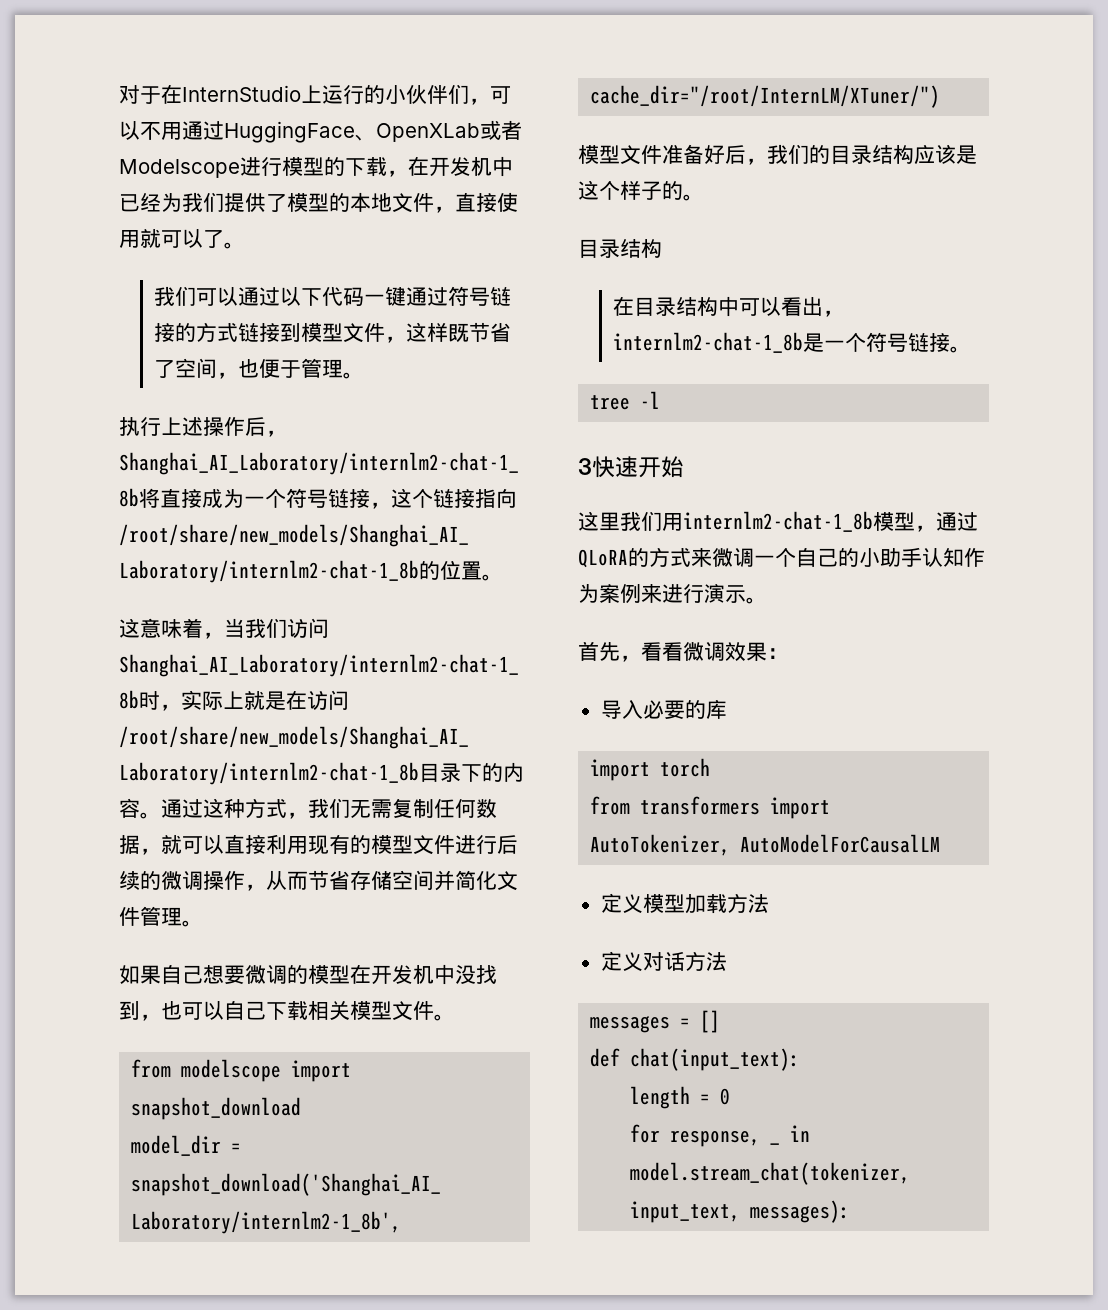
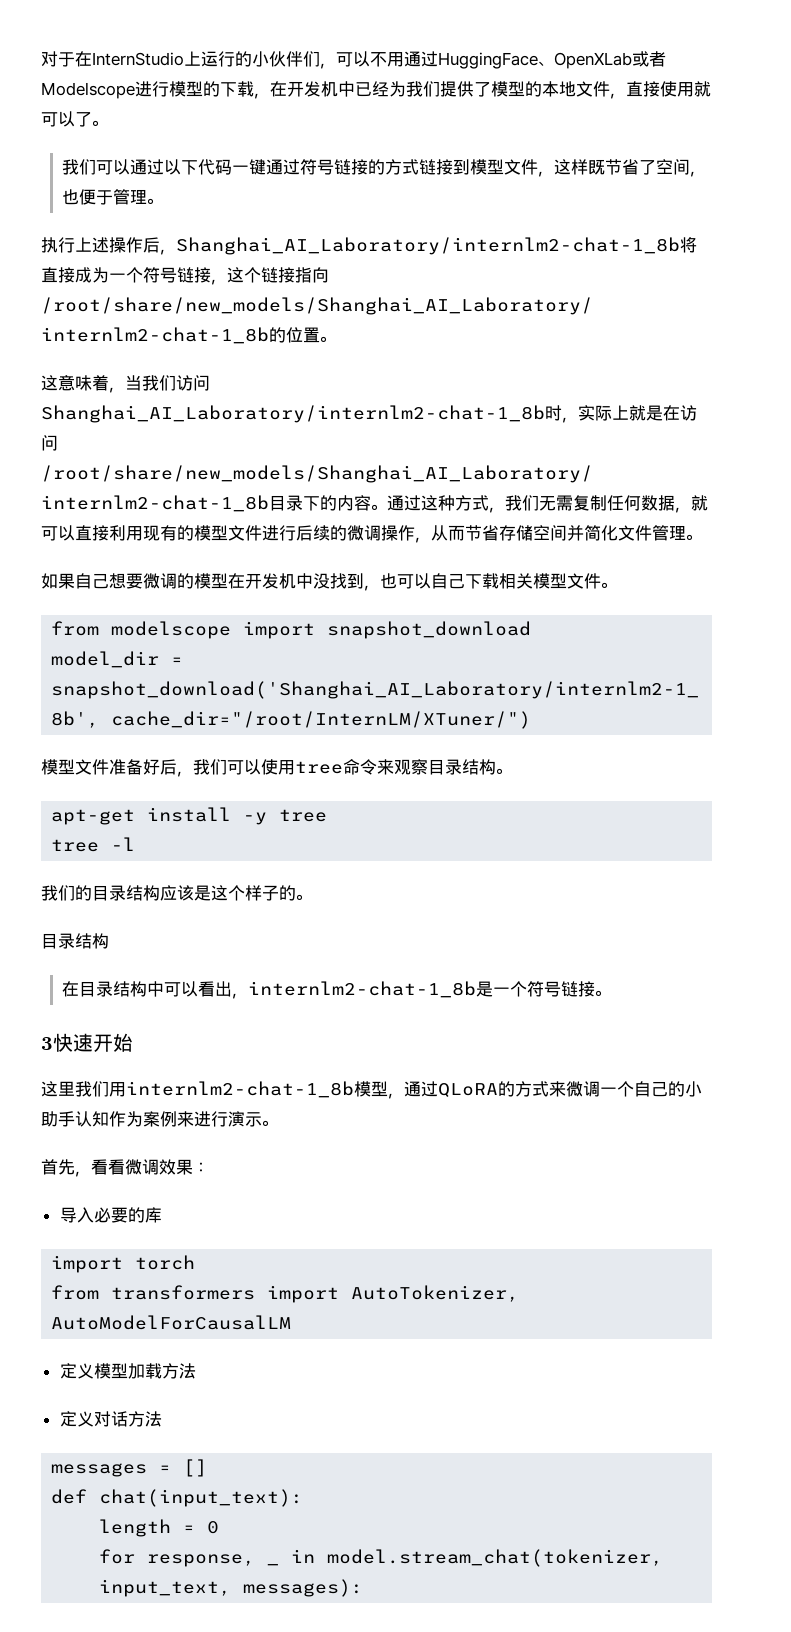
(809, 154) none -> [227,759,512,775] [51,807,328,825] [51,837,136,852] [41,885,75,901] 可以使用tree命令来观察目录结构。 // apt-get install -y tree // tree -l // 我们
[590,391,661,410] // tree -l -> (612, 993) none

